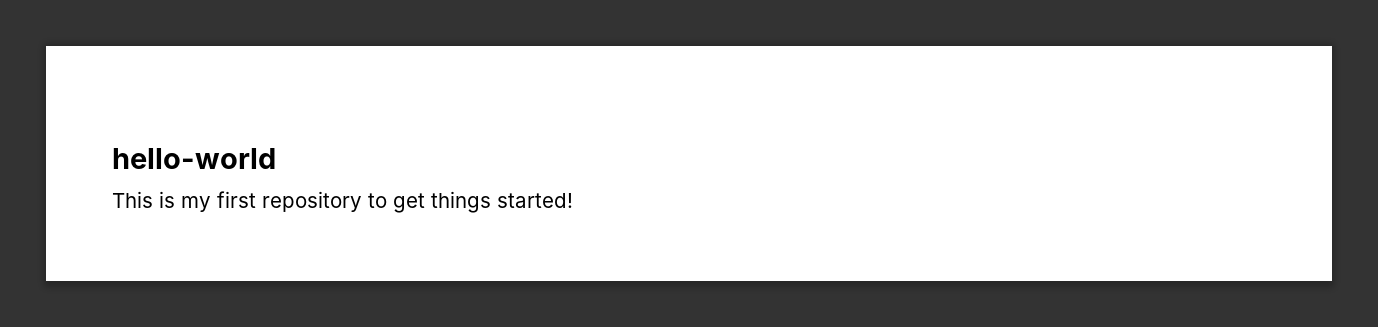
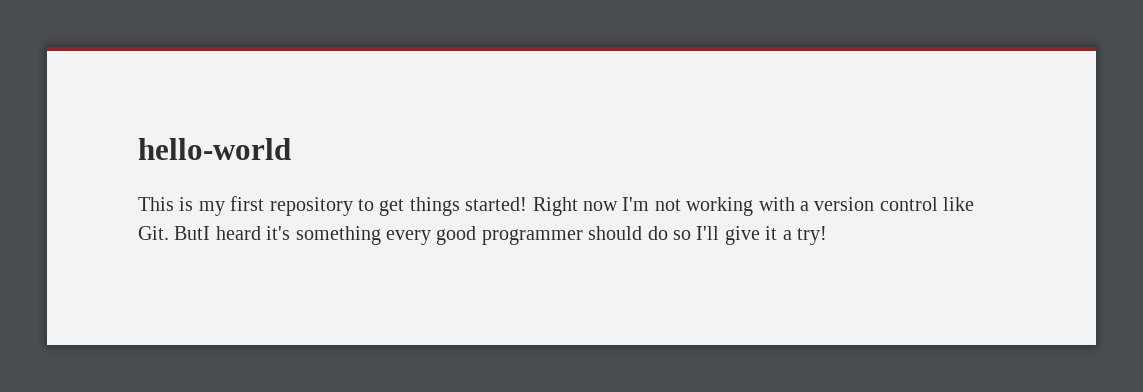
(573, 200) none -> [532,197,975,216] [138,226,827,245] Right now I'm not working with a version control like Git. ButI heard it's something every good programmer should do so I'll give it a try!

